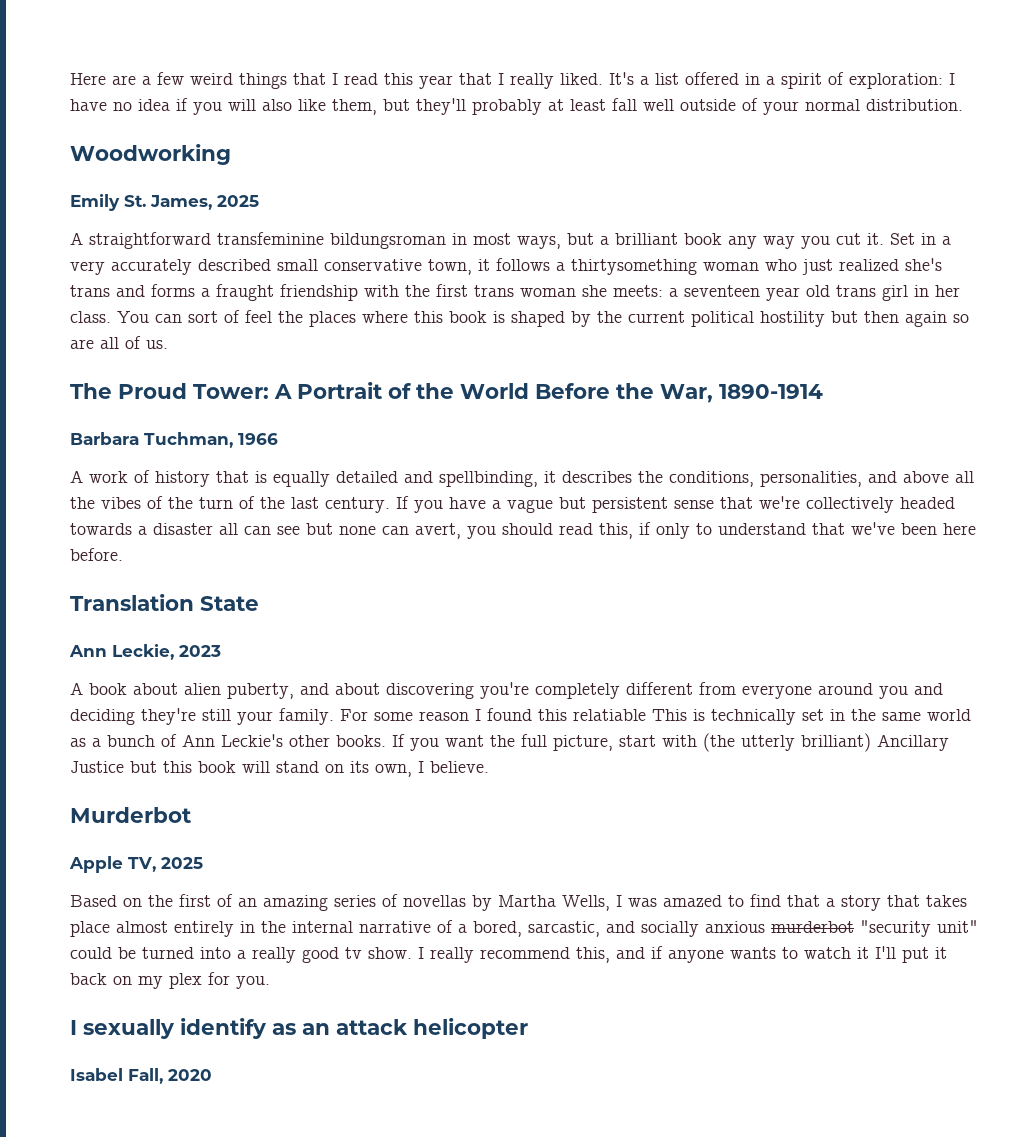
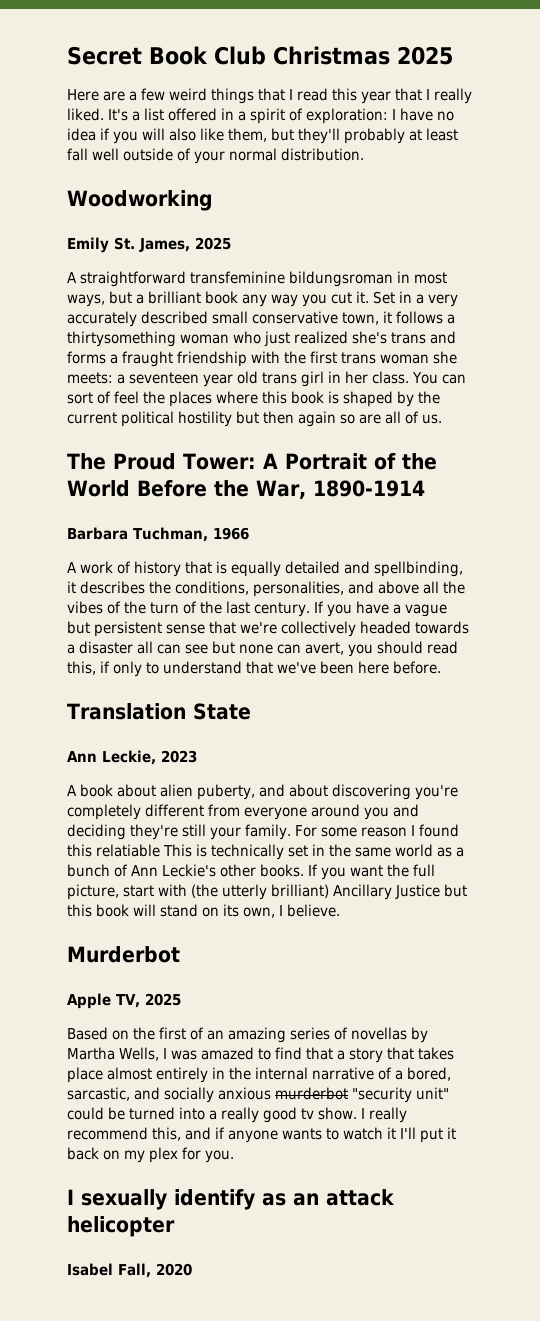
(70, 79) none -> [67,46,453,65] Secret Book Club Christmas 2025 //

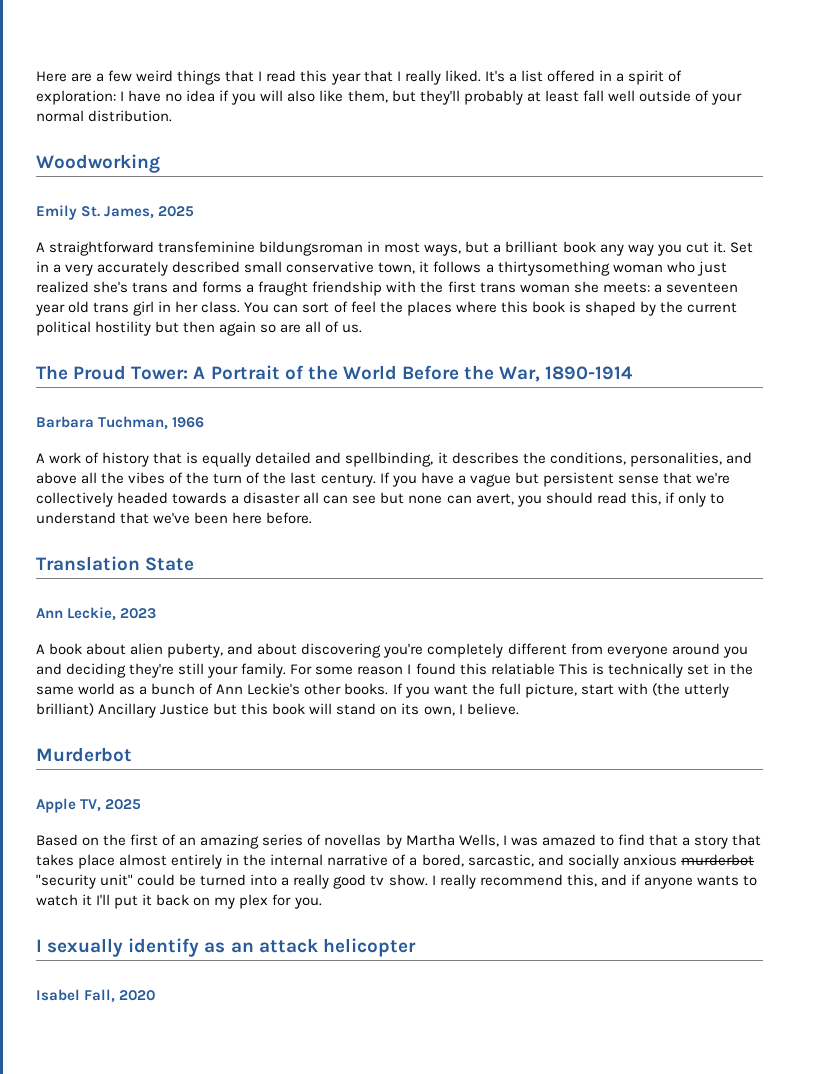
[67,46,453,65] Secret Book Club Christmas 2025 // -> (36, 76) none

